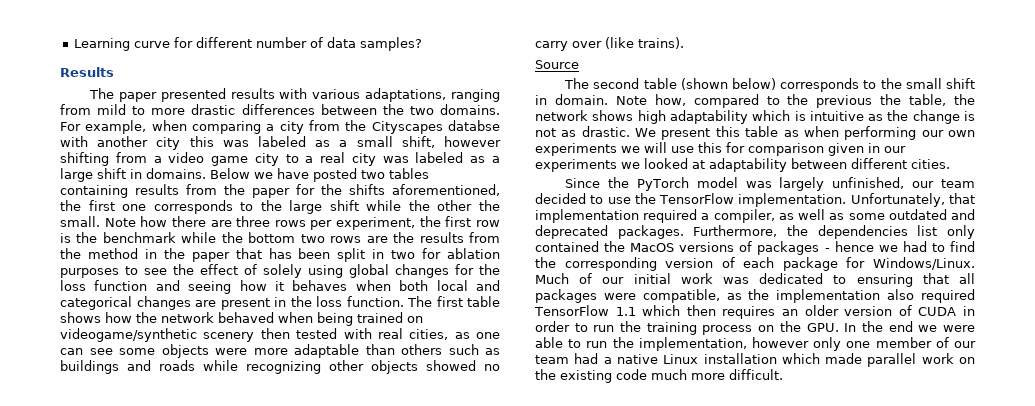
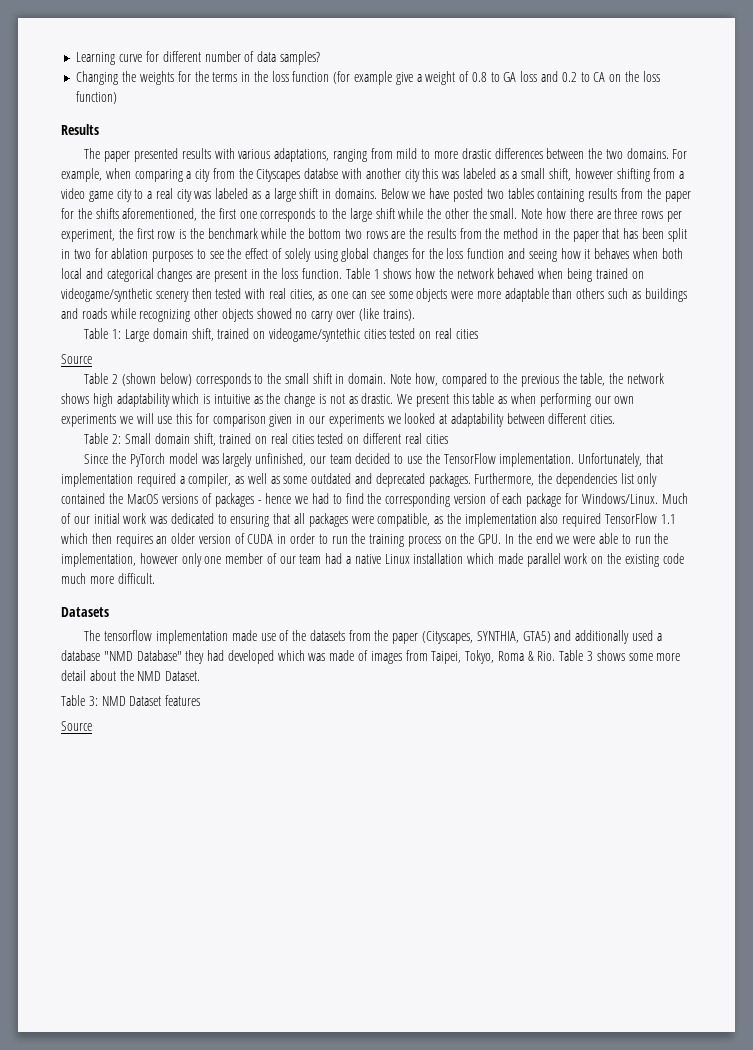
(423, 44) none -> [76,71,660,85] [76,91,118,104] // Changing the weights for the terms in the loss function (for example give a weight of 0.8 to GA loss and 0.2 to CA on the loss function)
[407,296,500,307] The first table -> [345,268,380,279] Table 1
[535,60,579,69] [564,78,677,89] Source // The second table -> [84,328,478,342] [61,354,92,364] [84,373,119,384] Table 1: Large domain shift, trained on videogame/syntethic cities tested on real cities // Source // Table 2
(950, 164) none -> [84,433,448,446] // Table 2: Small domain shift, trained on real cities tested on different real cities
(783, 374) none -> [61,607,109,617] [84,630,662,644] [61,650,681,664] [61,670,201,681] [61,695,201,706] [61,721,92,731] // Datasets // The tensorflow implementation made use of the datasets from the paper (Cityscapes, SYNTHIA, GTA5) and additionally used a database "NMD Database" they had developed which was made of images from Taipei, Tokyo, Roma & Rio. Table 3 shows some more detail about the NMD Dataset. // Table 3: NMD Dataset features // Source

